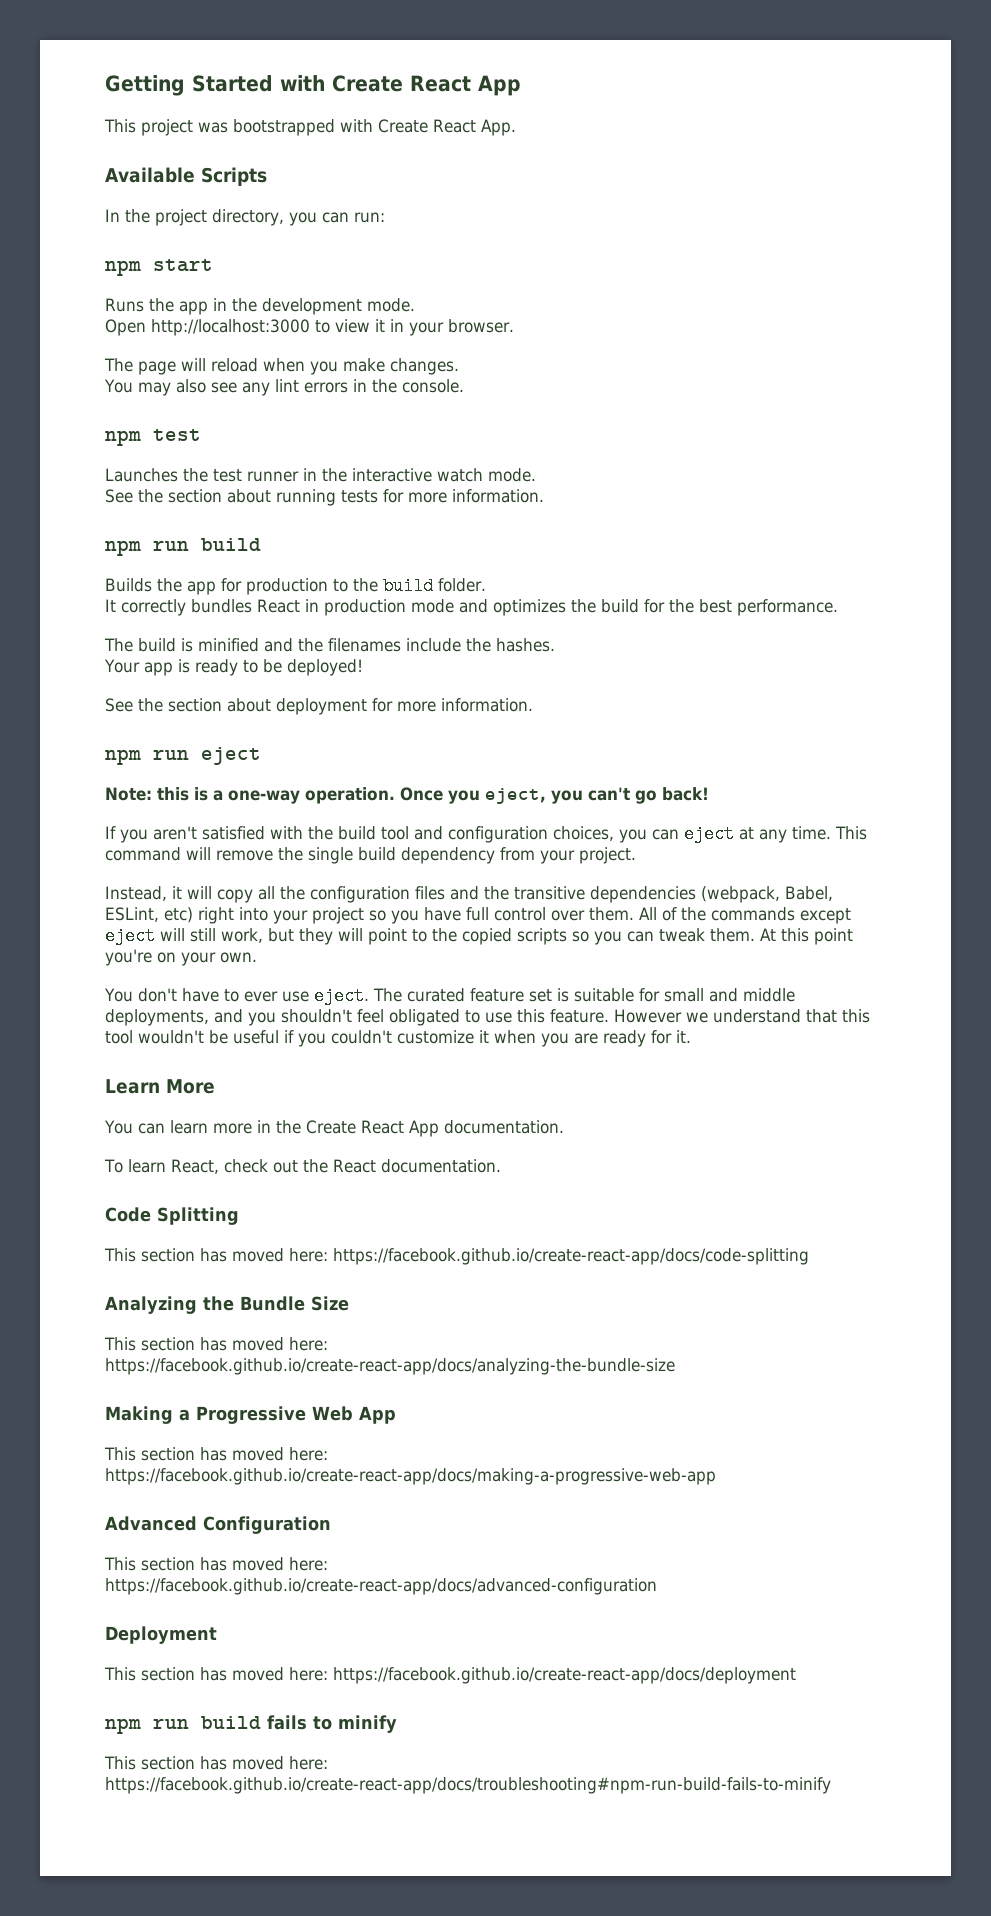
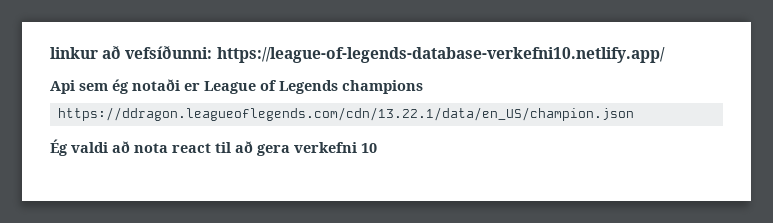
[105,75,521,96] [104,119,516,136] [105,167,267,186] [105,209,385,226] [105,259,213,276] [105,298,415,315] [105,319,514,336] [104,358,459,375] [104,379,464,396] [105,429,201,446] [105,468,536,482] [105,489,544,506] [105,538,261,556] [105,577,486,595] [105,599,838,616] [104,638,555,652] [104,659,363,676] [105,698,533,715] [105,747,261,765] [105,787,709,804] [105,825,867,843] [105,847,636,864] [105,886,833,903] [105,907,851,924] [105,927,853,945] [105,949,257,966] [104,987,795,1005] [105,1009,870,1026] [105,1030,691,1047] [105,1079,215,1094] [104,1120,564,1137] [104,1159,501,1174] [105,1207,239,1225] [104,1248,809,1265] [105,1296,349,1314] [104,1337,328,1351] [105,1358,675,1375] [105,1406,396,1424] [104,1447,328,1461] [105,1468,716,1485] [105,1516,331,1534] [104,1557,328,1571] [105,1578,657,1595] [105,1626,217,1644] [104,1667,796,1684] [105,1715,397,1734] [104,1756,328,1770] [105,1777,831,1794] Getting Started with Create React App // This project was bootstrapped with Create React App. // Available Scripts // In the project directory, you can run: // npm start // Runs the app in the development mode. // Open http://localhost:3000 to view it in your browser. // The page will reload when you make changes. // You may also see any lint errors in the console. // npm test // Launches the test runner in the interactive watch mode. // See the section about running tests for more information. // npm run build // Builds the app for production to the build folder. // It correctly bundles React in production mode and optimizes the build for the best performance. // The build is minified and the filenames include the hashes. // Your app is ready to be deployed! // See the section about deployment for more information. // npm run eject // Note: this is a one-way operation. Once you eject, you can't go back! // If you aren't satisfied with the build tool and configuration choices, you can eject at any time. This command will remove the single build dependency from your project. // Instead, it will copy all the configuration files and the transitive dependencies (webpack, Babel, ESLint, etc) right into your project so you have full control over them. All of the commands except eject will still work, but they will point to the copied scripts so you can tweak them. At this point you're on your own. // You don't have to ever use eject. The curated feature set is suitable for small and middle deployments, and you shouldn't feel obligated to use this feature. However we understand that this tool wouldn't be useful if you couldn't customize it when you are ready for it. // Learn More // You can learn more in the Create React App documentation. // To learn React, check out the React documentation. // Code Splitting // This section has moved here: https://facebook.github.io/create-react-app/docs/code-splitting // Analyzing the Bundle Size // This section has moved here: https://facebook.github.io/create-react-app/docs/analyzing-the-bundle-size // Making a Progressive Web App // This section has moved here: https://facebook.github.io/create-react-app/docs/making-a-progressive-web-app // Advanced Configuration // This section has moved here: https://facebook.github.io/create-react-app/docs/advanced-configuration // Deployment // This section has moved here: https://facebook.github.io/create-react-app/docs/deployment // npm run build fails to minify // This section has moved here: https://facebook.github.io/create-react-app/docs/troubleshooting#npm-run-build-fails-to-minify -> [50,46,665,63] [50,79,423,94] [57,107,634,121] [50,139,377,156] linkur að vefsíðunni: https://league-of-legends-database-verkefni10.netlify.app/ // Api sem ég notaði er League of Legends champions // https://ddragon.leagueoflegends.com/cdn/13.22.1/data/en_US/champion.json // Ég valdi að nota react til að gera verkefni 10

